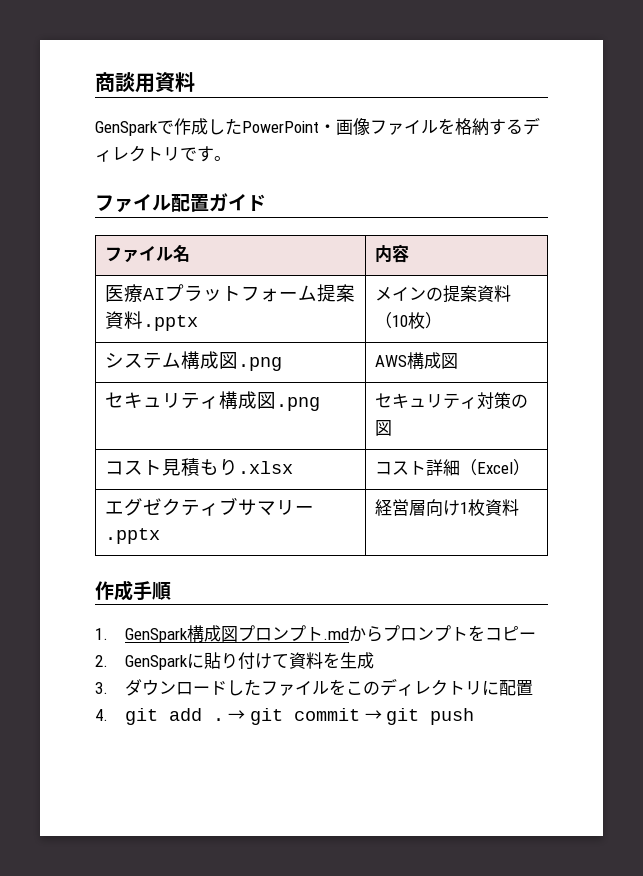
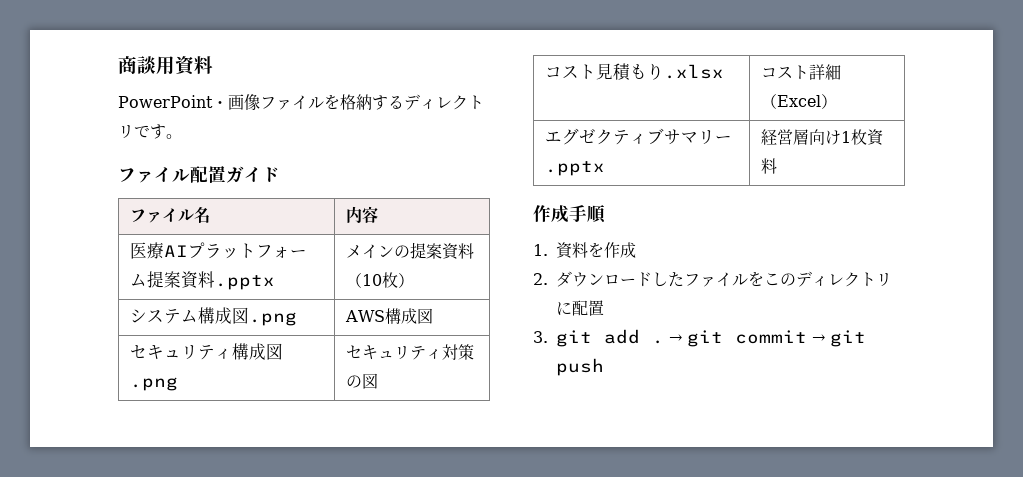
[95,118,242,136] GenSparkで作成した -> (213, 65) none
[124,625,536,643] [95,652,357,670] GenSpark構成図プロンプト.mdからプロンプトをコピー // 2. GenSparkに貼り付けて資料を生 -> [556,242,620,259] 資料を作
[95,682,108,694] 3. -> [533,273,548,285] 2.
[95,709,108,721] 4. -> [533,331,548,343] 3.

